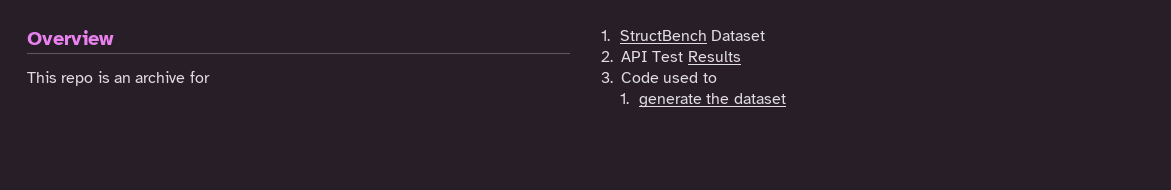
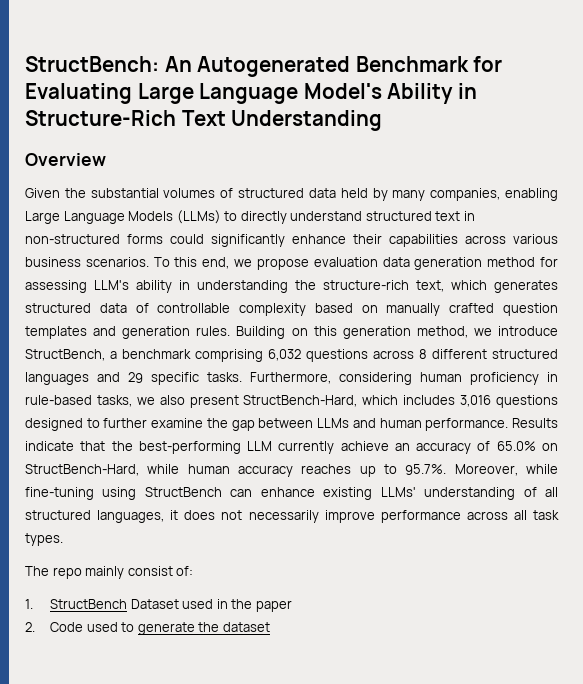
[27,30,114,45] [27,71,210,86] [601,30,766,41] [601,51,741,62] [601,72,613,83] Overview // This repo is an archive for // 1. StructBench Dataset // 2. API Test Results // 3. -> [25,56,503,77] [25,83,477,104] [25,110,383,131] [25,153,106,166] [25,188,558,201] [25,210,475,224] [25,234,558,247] [25,257,558,270] [25,280,558,293] [25,303,558,316] [25,326,559,339] [25,349,558,362] [25,372,558,385] [25,395,559,408] [25,418,558,431] [25,441,558,454] [25,464,558,477] [25,487,558,500] [25,510,560,523] [25,533,63,546] [25,566,194,579] [25,599,292,612] [25,622,35,632] StructBench: An Autogenerated Benchmark for Evaluating Large Language Model's Ability in Structure-Rich Text Understanding // Overview // Given the substantial volumes of structured data held by many companies, enabling Large Language Models (LLMs) to directly understand structured text in non-structured forms could significantly enhance their capabilities across various business scenarios. To this end, we propose evaluation data generation method for assessing LLM's ability in understanding the structure-rich text, which generates structured data of controllable complexity based on manually crafted question templates and generation rules. Building on this generation method, we introduce StructBench, a benchmark comprising 6,032 questions across 8 different structured languages and 29 specific tasks. Furthermore, considering human proficiency in rule-based tasks, we also present StructBench-Hard, which includes 3,016 questions designed to further examine the gap between LLMs and human performance. Results indicate that the best-performing LLM currently achieve an accuracy of 65.0% on StructBench-Hard, while human accuracy reaches up to 95.7%. Moreover, while fine-tuning using StructBench can enhance existing LLMs' understanding of all structured languages, it does not necessarily improve performance across all task types. // The repo mainly consist of: // 1. StructBench Dataset used in the paper // 2.
[620,93,630,104] // 1. -> (135, 627) none

